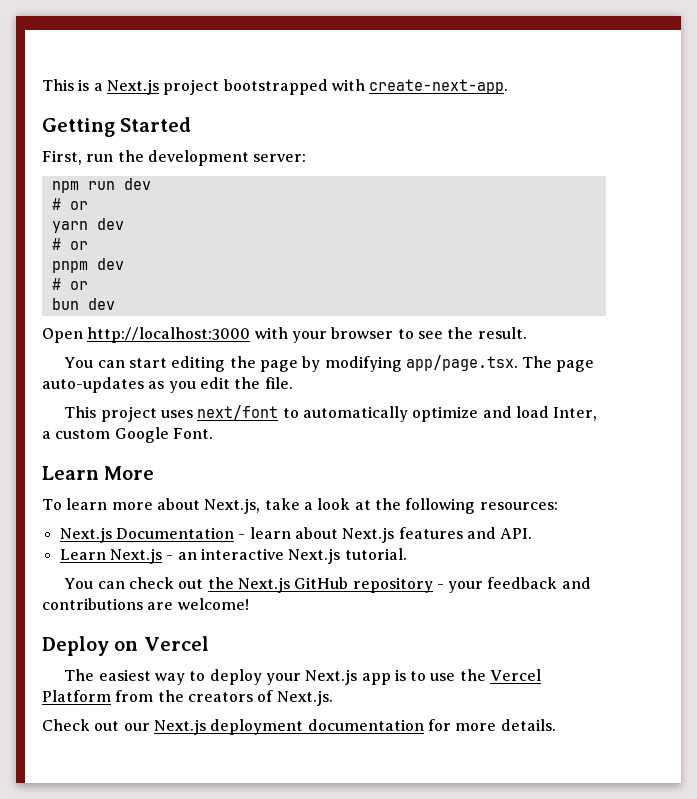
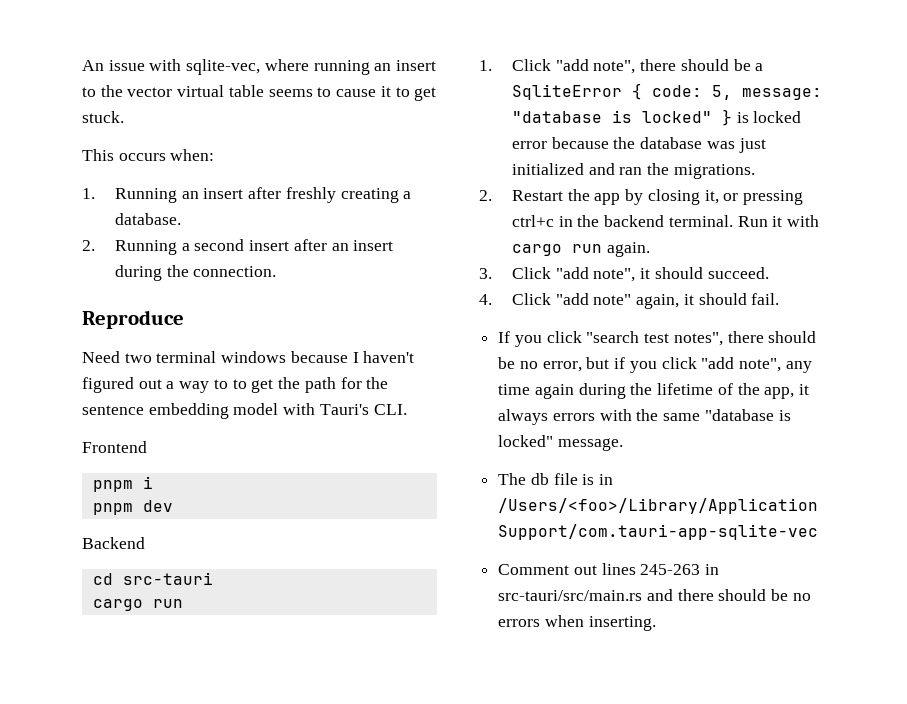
[42,79,509,95] [42,117,192,137] [42,150,307,166] [51,178,151,193] [51,198,88,210] [51,218,124,233] [51,238,88,250] [51,258,124,273] [51,278,88,290] [51,298,115,310] [42,327,527,343] [64,355,595,372] [42,377,293,393] [64,405,598,422] [42,427,213,443] [42,466,155,480] [42,498,558,514] [59,527,533,543] [59,548,407,564] [64,577,591,593] [42,598,249,610] [42,636,209,656] [64,669,542,685] [42,690,333,706] [42,719,556,735] This is a Next.js project bootstrapped with create-next-app. // Getting Started // First, run the development server: // npm run dev // # or // yarn dev // # or // pnpm dev // # or // bun dev // Open http://localhost:3000 with your browser to see the result. // You can start editing the page by modifying app/page.tsx. The page auto-updates as you edit the file. // This project uses next/font to automatically optimize and load Inter, a custom Google Font. // Learn More // To learn more about Next.js, take a look at the following resources: // Next.js Documentation - learn about Next.js features and API. // Learn Next.js - an interactive Next.js tutorial. // You can check out the Next.js GitHub repository - your feedback and contributions are welcome! // Deploy on Vercel // The easiest way to deploy your Next.js app is to use the Vercel Platform from the creators of Next.js. // Check out our Next.js deployment documentation for more details. -> [82,59,437,75] [82,85,437,101] [82,111,124,123] [82,149,215,161] [82,187,412,203] [114,213,181,225] [82,239,394,255] [114,265,277,281] [82,310,184,329] [82,351,415,363] [82,377,389,393] [82,403,407,419] [82,441,147,453] [92,476,153,492] [92,500,173,515] [82,537,145,549] [92,572,213,585] [92,599,183,611] [479,59,764,74] [511,83,822,100] [511,109,802,126] [511,137,766,153] [511,163,755,179] [479,189,803,205] [511,215,819,227] [511,242,650,257] [479,267,769,282] [479,293,780,309] [498,331,817,347] [498,357,812,373] [498,383,810,399] [498,409,791,425] [498,435,623,451] [498,473,614,485] [498,498,819,514] [498,524,819,540] [498,563,720,575] [498,589,811,601] [498,615,656,631] An issue with sqlite-vec, where running an insert to the vector virtual table seems to cause it to get stuck. // This occurs when: // 1. Running an insert after freshly creating a database. // 2. Running a second insert after an insert during the connection. // Reproduce // Need two terminal windows because I haven't figured out a way to to get the path for the sentence embedding model with Tauri's CLI. // Frontend // pnpm i // pnpm dev // Backend // cd src-tauri // cargo run // 1. Click "add note", there should be a SqliteError { code: 5, message: "database is locked" } is locked error because the database was just initialized and ran the migrations. // 2. Restart the app by closing it, or pressing ctrl+c in the backend terminal. Run it with cargo run again. // 3. Click "add note", it should succeed. // 4. Click "add note" again, it should fail. // If you click "search test notes", there should be no error, but if you click "add note", any time again during the lifetime of the app, it always errors with the same "database is locked" message. // The db file is in /Users/<foo>/Library/Application Support/com.tauri-app-sqlite-vec // Comment out lines 245-263 in src-tauri/src/main.rs and there should be no errors when inserting.

